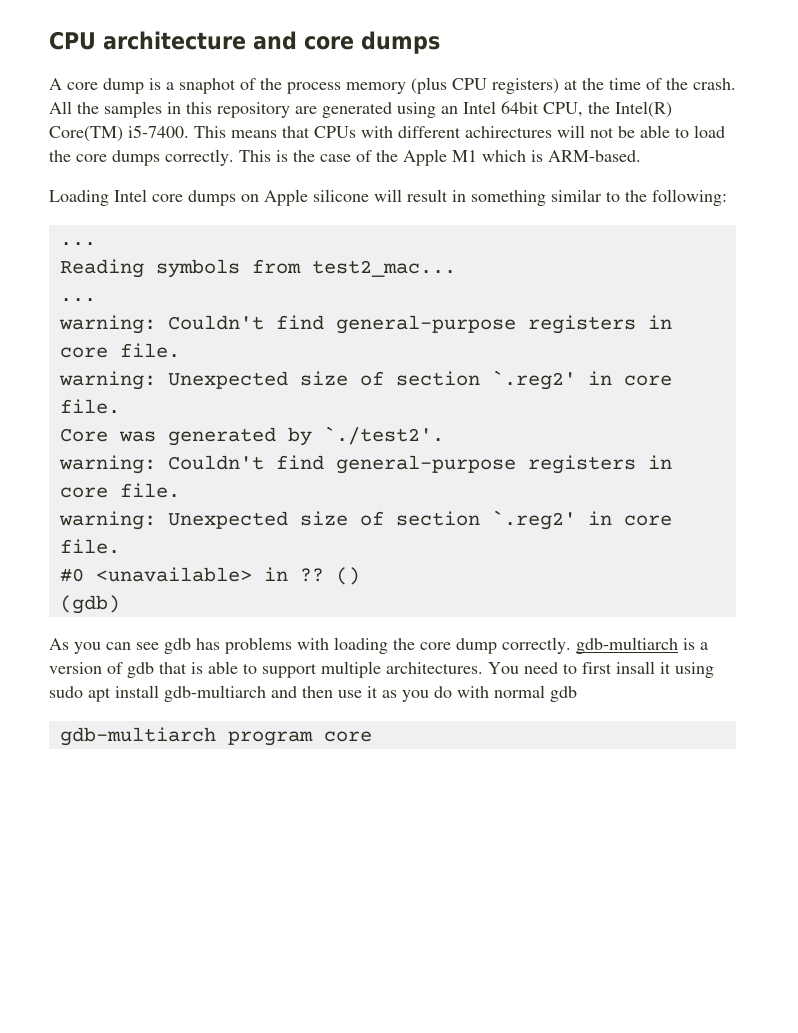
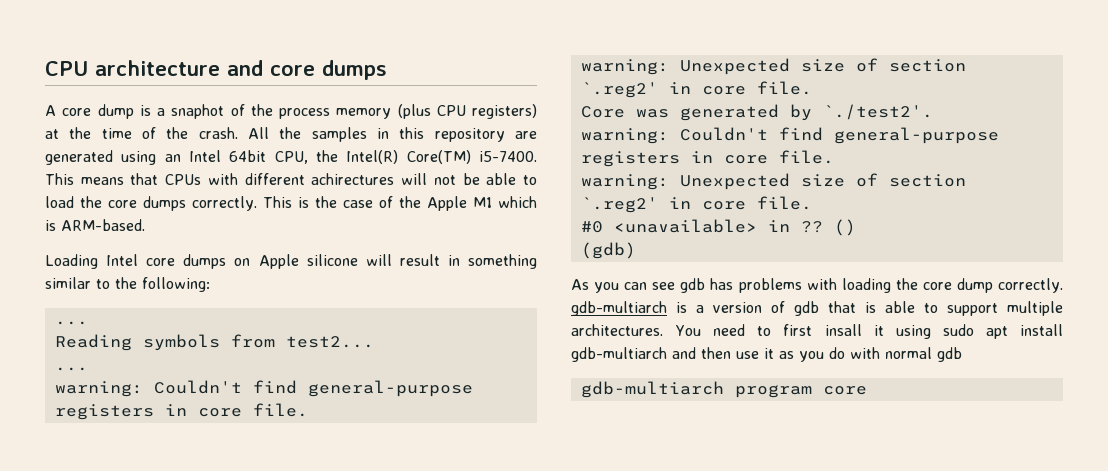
[311,260,456,277] test2_mac... -> [285,336,374,348] test2...

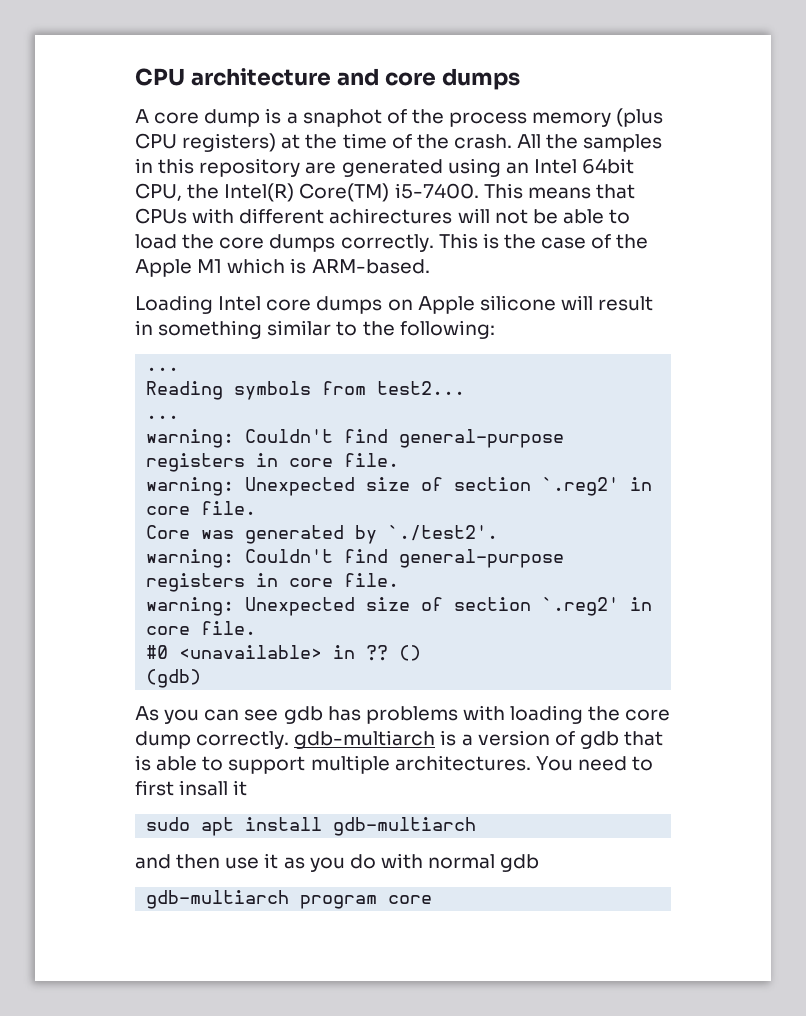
[895,325,931,339] using -> (248, 788) //
(667, 354) none -> (477, 826) //

